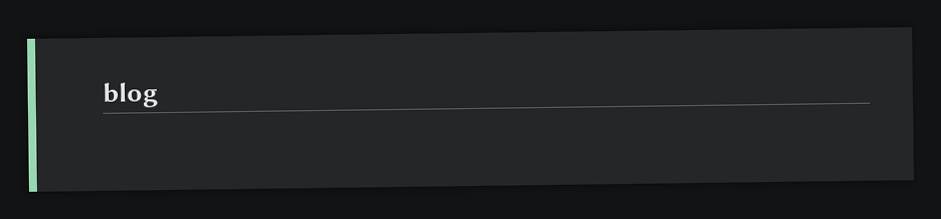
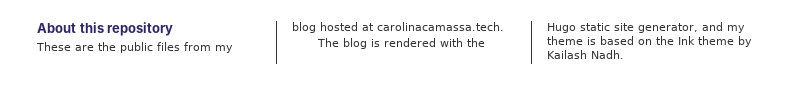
[102,82,158,108] blog -> [37,22,174,36] [36,42,233,53] [292,22,504,33] [317,38,486,49] [547,22,745,33] [547,36,752,47] [547,50,624,59] About this repository // These are the public files from my blog hosted at carolinacamassa.tech. // The blog is rendered with the Hugo static site generator, and my theme is based on the Ink theme by Kailash Nadh.

